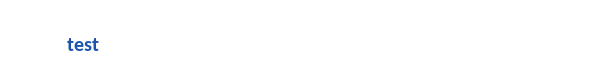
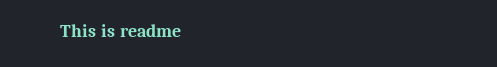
[67,38,99,51] test -> [60,24,181,37] This is readme

